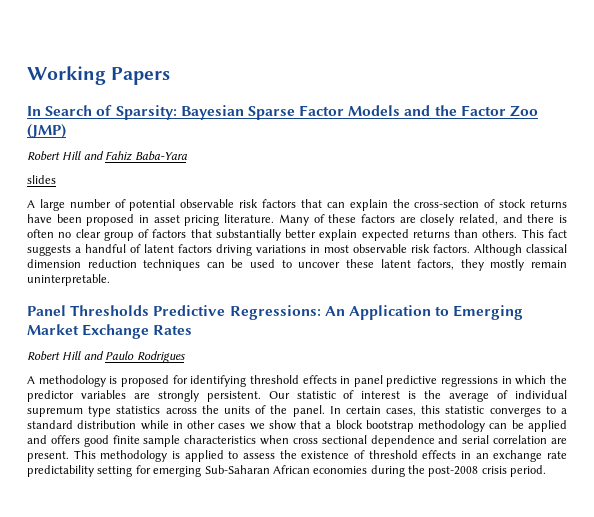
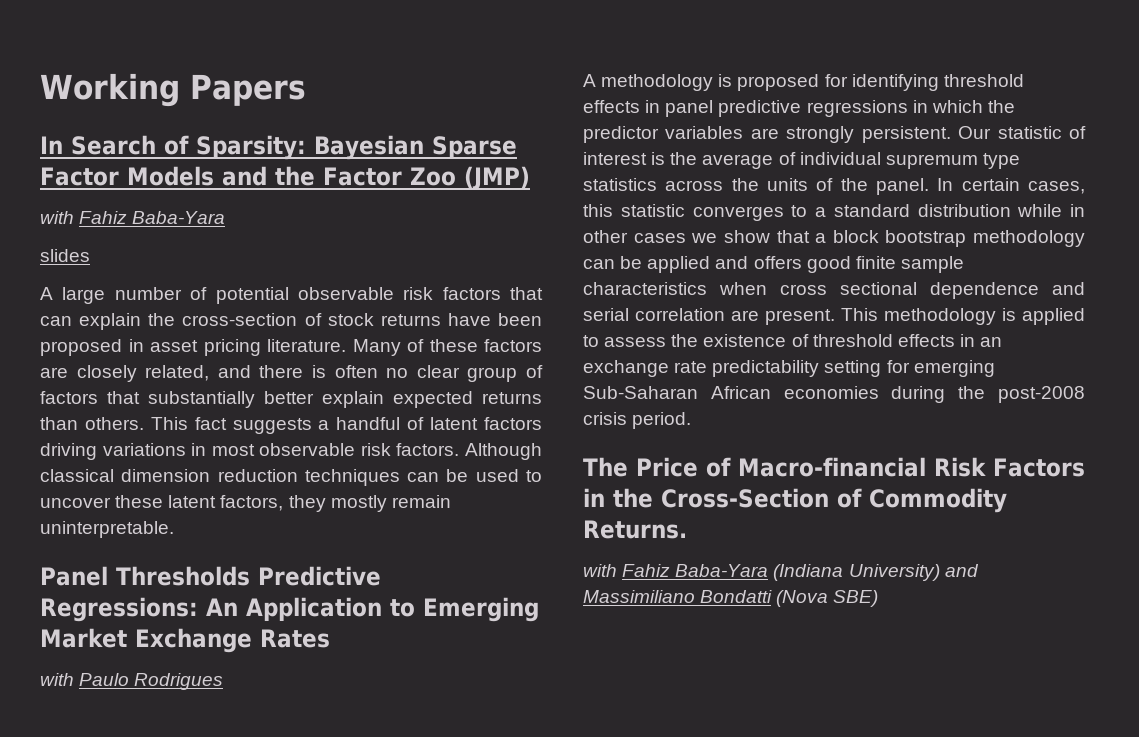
[27,151,104,161] Robert Hill and -> [40,211,74,224] with
[27,351,104,361] Robert Hill and -> [40,673,74,686] with
(547, 471) none -> [583,457,1085,477] [583,488,1007,513] [583,520,687,539] [583,564,979,581] [583,590,879,607] // The Price of Macro-financial Risk Factors in the Cross-Section of Commodity Returns. // with Fahiz Baba-Yara (Indiana University) and Massimiliano Bondatti (Nova SBE)

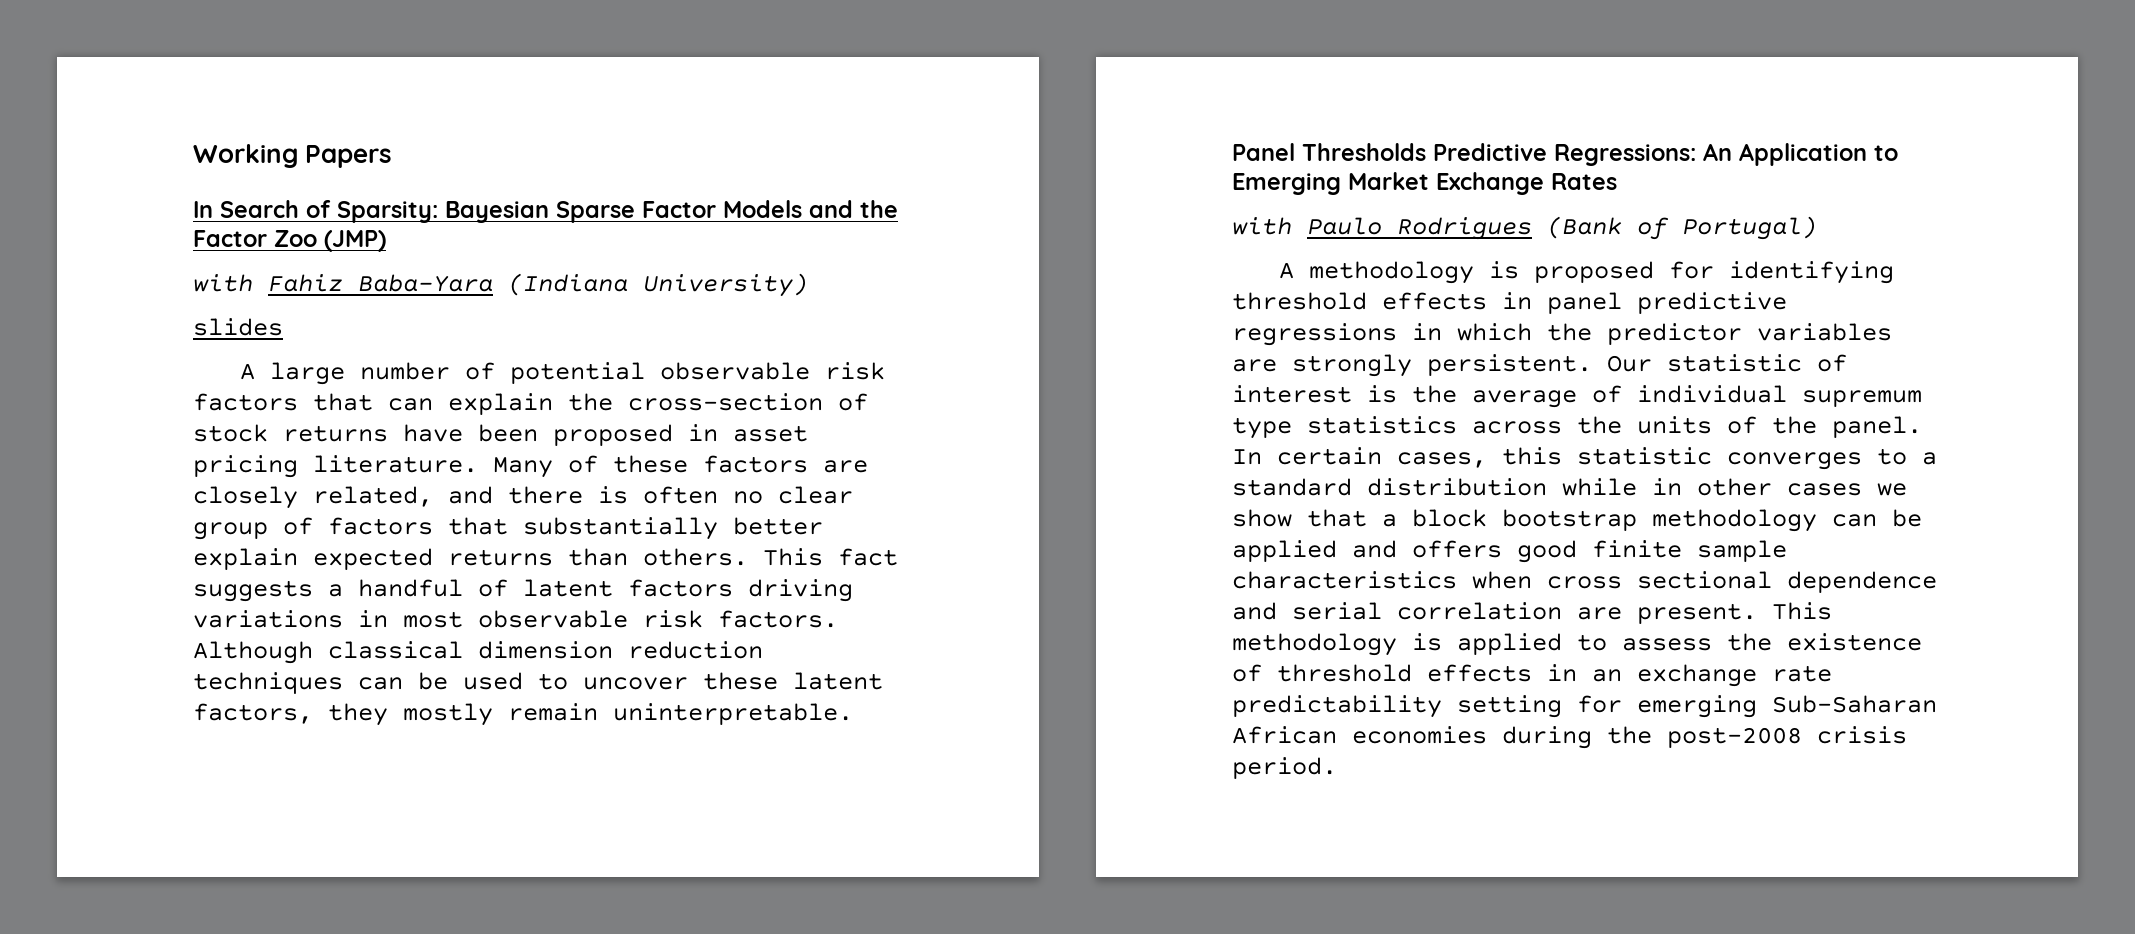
(226, 217) none -> [508,273,808,297] (Indiana University)
(224, 681) none -> [1547,216,1817,240] (Bank of Portugal)
[583,457,1085,477] [583,488,1007,513] [583,520,687,539] [583,564,979,581] [583,590,879,607] // The Price of Macro-financial Risk Factors in the Cross-Section of Commodity Returns. // with Fahiz Baba-Yara (Indiana University) and Massimiliano Bondatti (Nova SBE) -> (1337, 768) none

